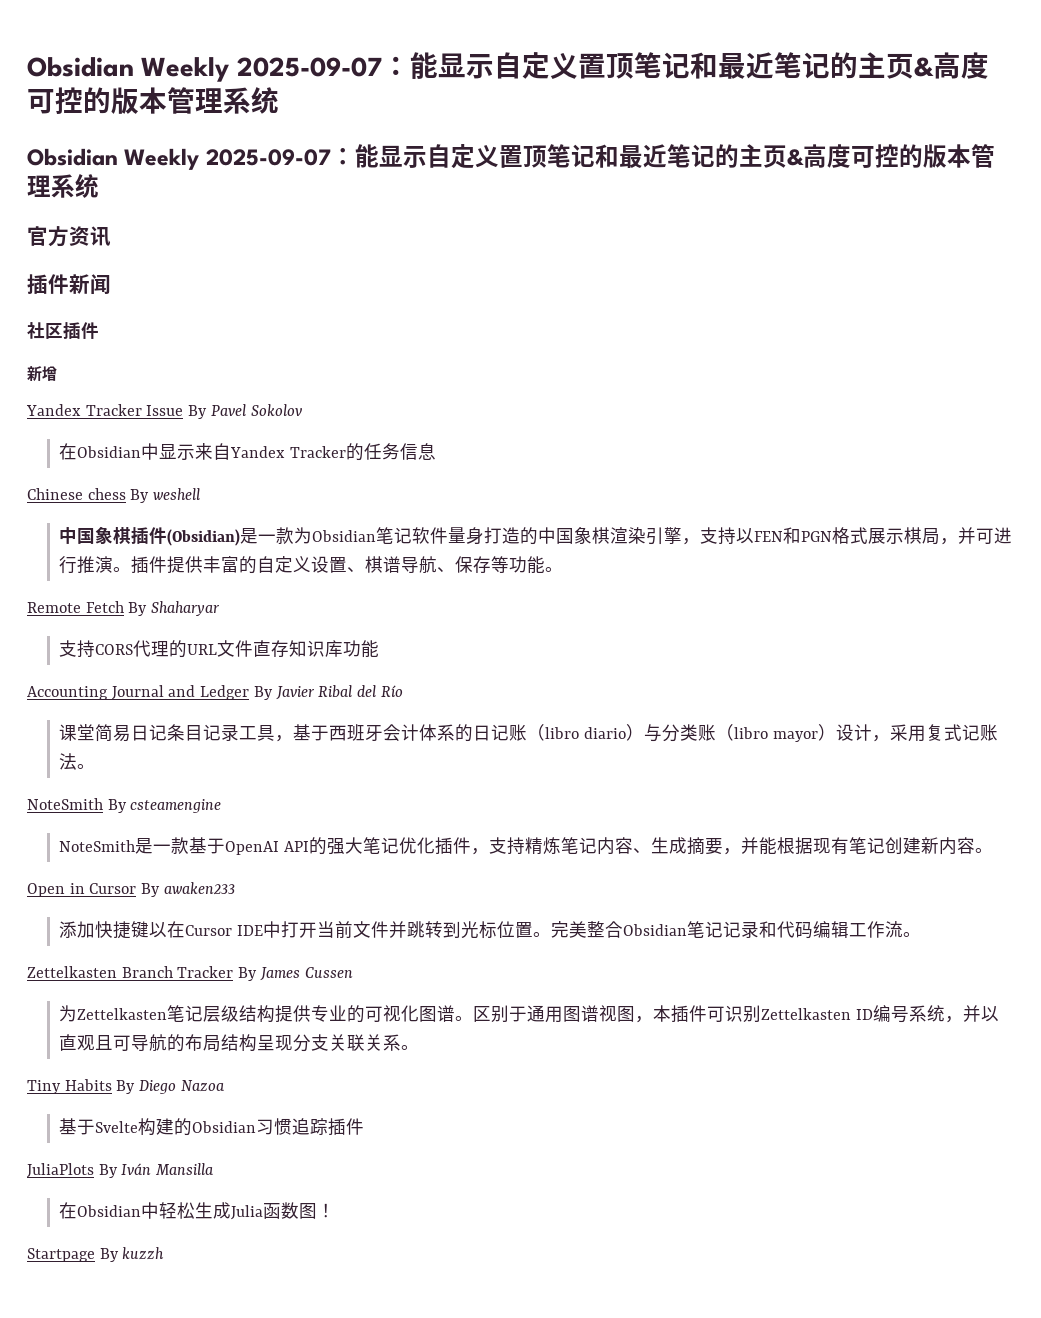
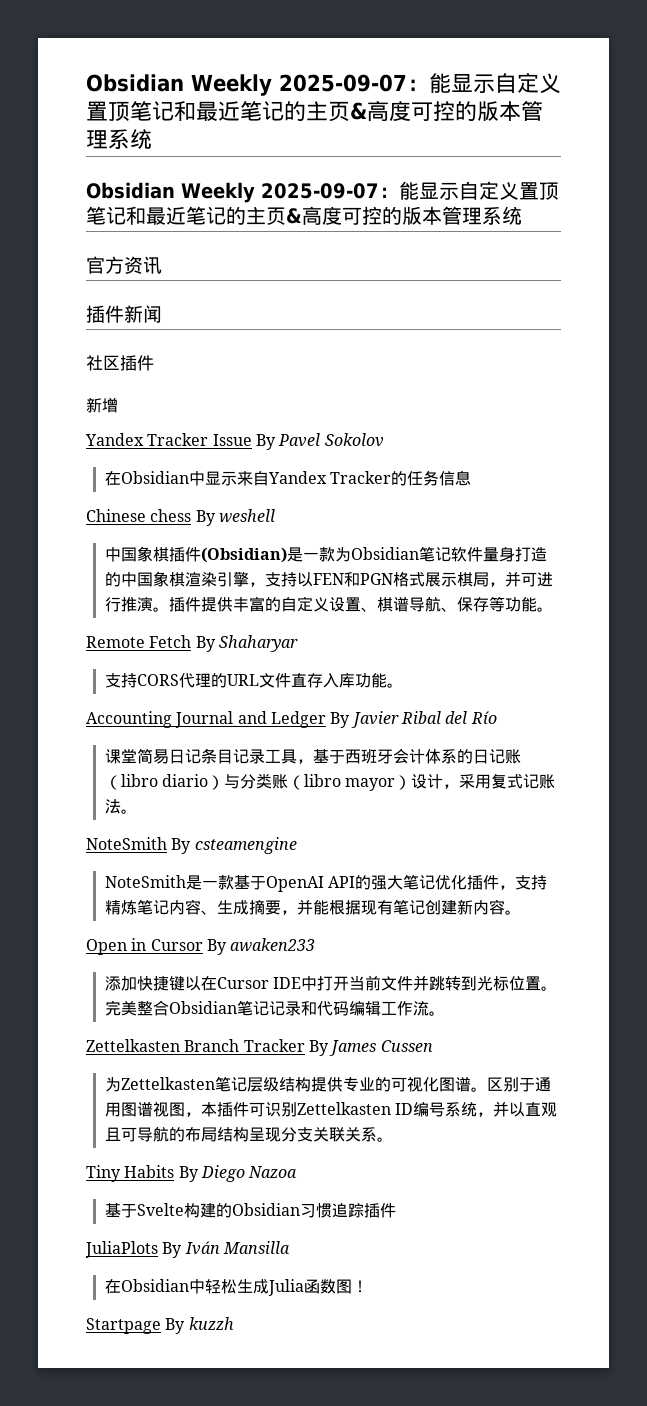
[289,640,326,657] 知识 -> [322,673,339,688] 入
(380, 649) none -> [386,683,403,688] 。

